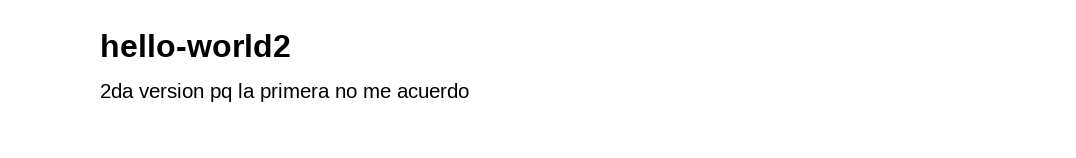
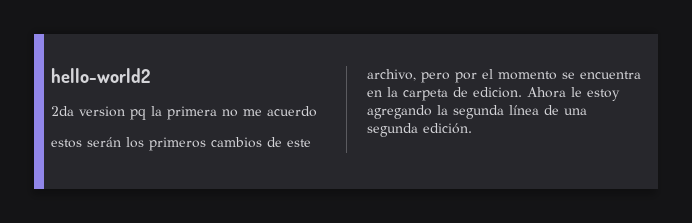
(469, 90) none -> [51,137,311,151] [367,69,641,83] [367,87,620,101] [367,105,587,119] [367,123,472,137] // estos serán los primeros cambios de este archivo, pero por el momento se encuentra en la carpeta de edicion. Ahora le estoy agregando la segunda línea de una segunda edición.

